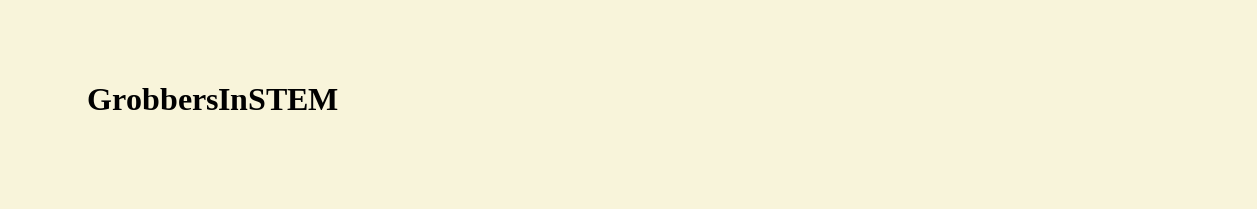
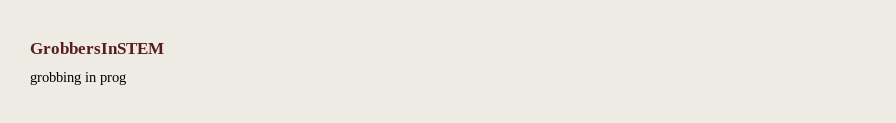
(338, 99) none -> [30,72,126,85] // grobbing in prog

